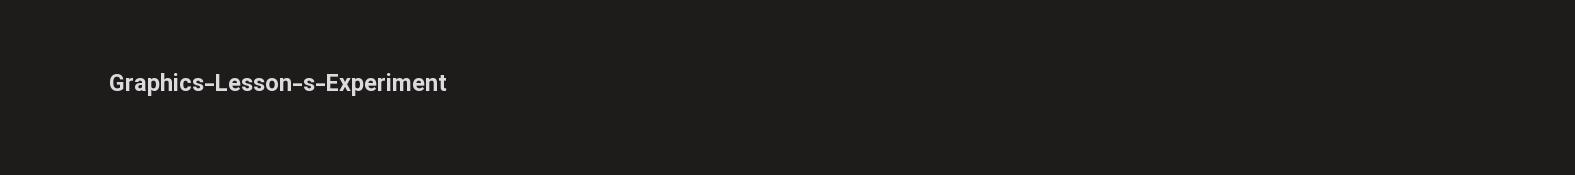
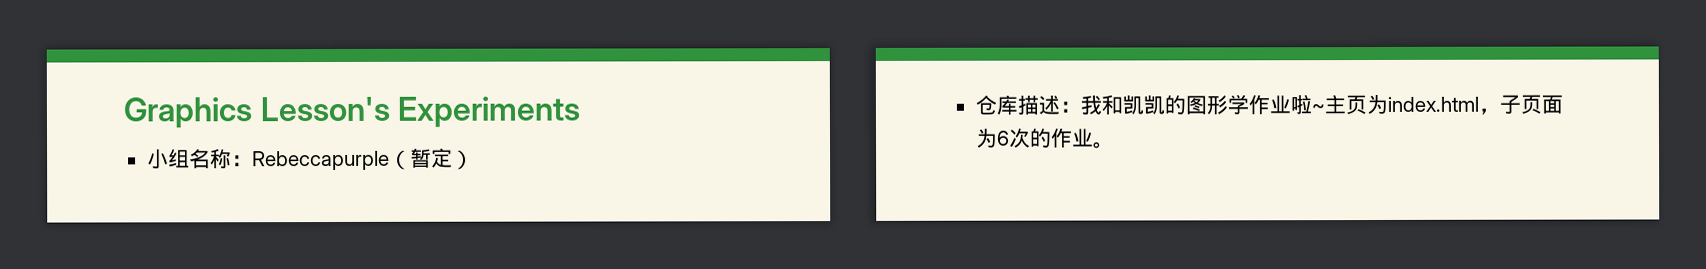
[109,73,447,96] Graphics-Lesson-s-Experiment -> [123,96,581,129] [146,147,474,171] [974,94,1563,115] [974,127,1115,149] Graphics Lesson's Experiments // 小组名称：Rebeccapurple（暂定） // 仓库描述：我和凯凯的图形学作业啦~主页为index.html，子页面为6次的作业。

